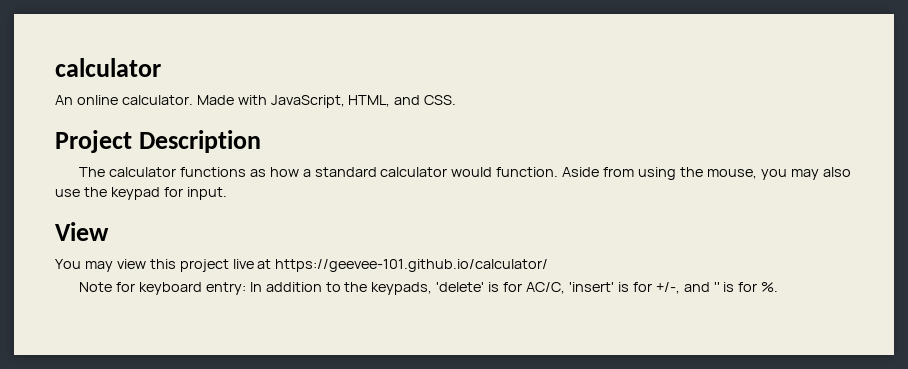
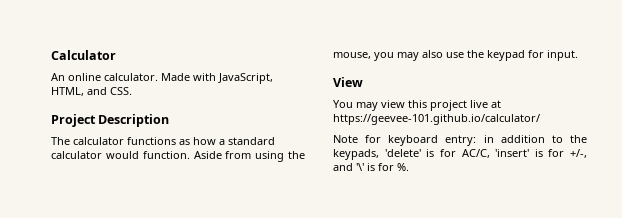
[55,58,161,77] calculator -> [51,50,116,60] Calculator
[249,282,262,292] In -> [483,135,494,143] in
[713,282,720,292] '' -> [356,163,364,171] '\'

